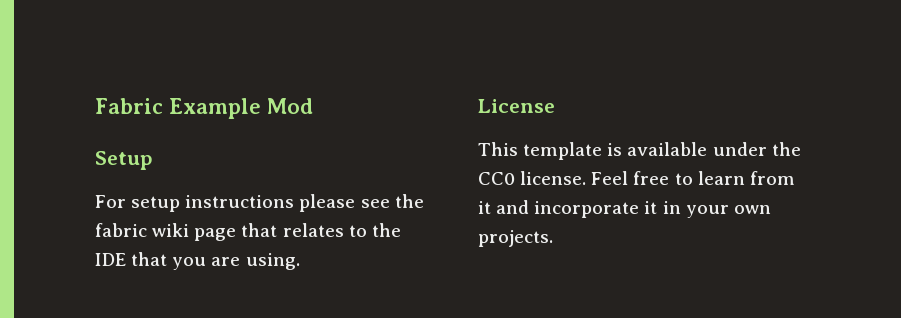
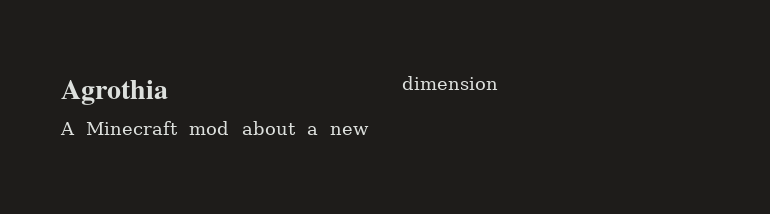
[95,98,313,119] [95,151,153,170] [95,194,424,212] [95,223,401,241] [95,252,300,270] [478,99,555,113] [478,142,801,160] [478,171,795,185] [478,200,771,218] [478,230,553,247] Fabric Example Mod // Setup // For setup instructions please see the fabric wiki page that relates to the IDE that you are using. // License // This template is available under the CC0 license. Feel free to learn from it and incorporate it in your own projects. -> [61,80,168,105] [60,121,369,135] [402,76,498,90] Agrothia // A Minecraft mod about a new dimension

